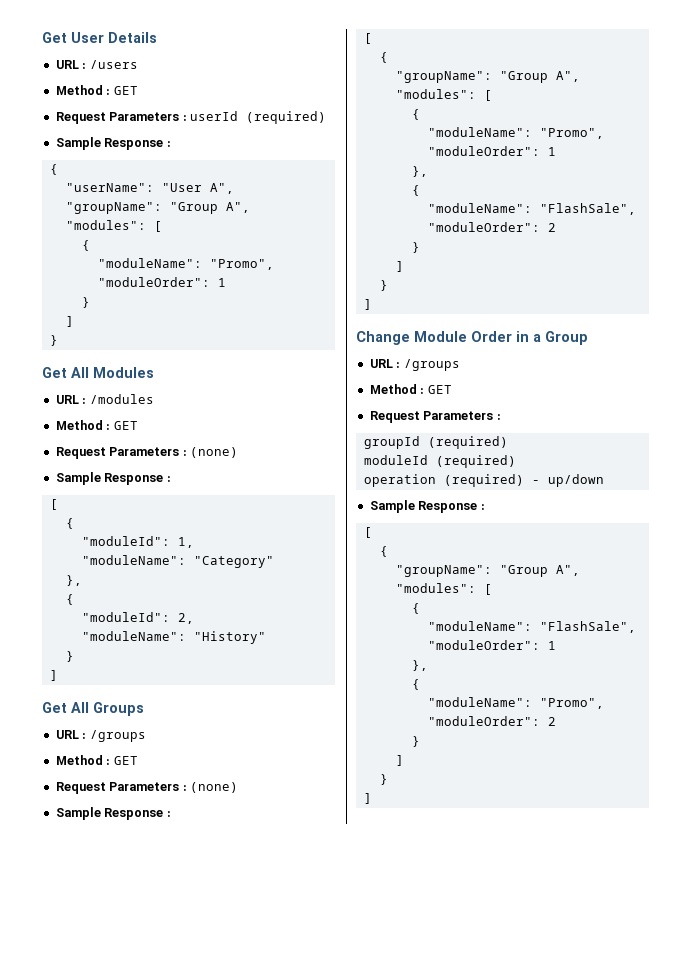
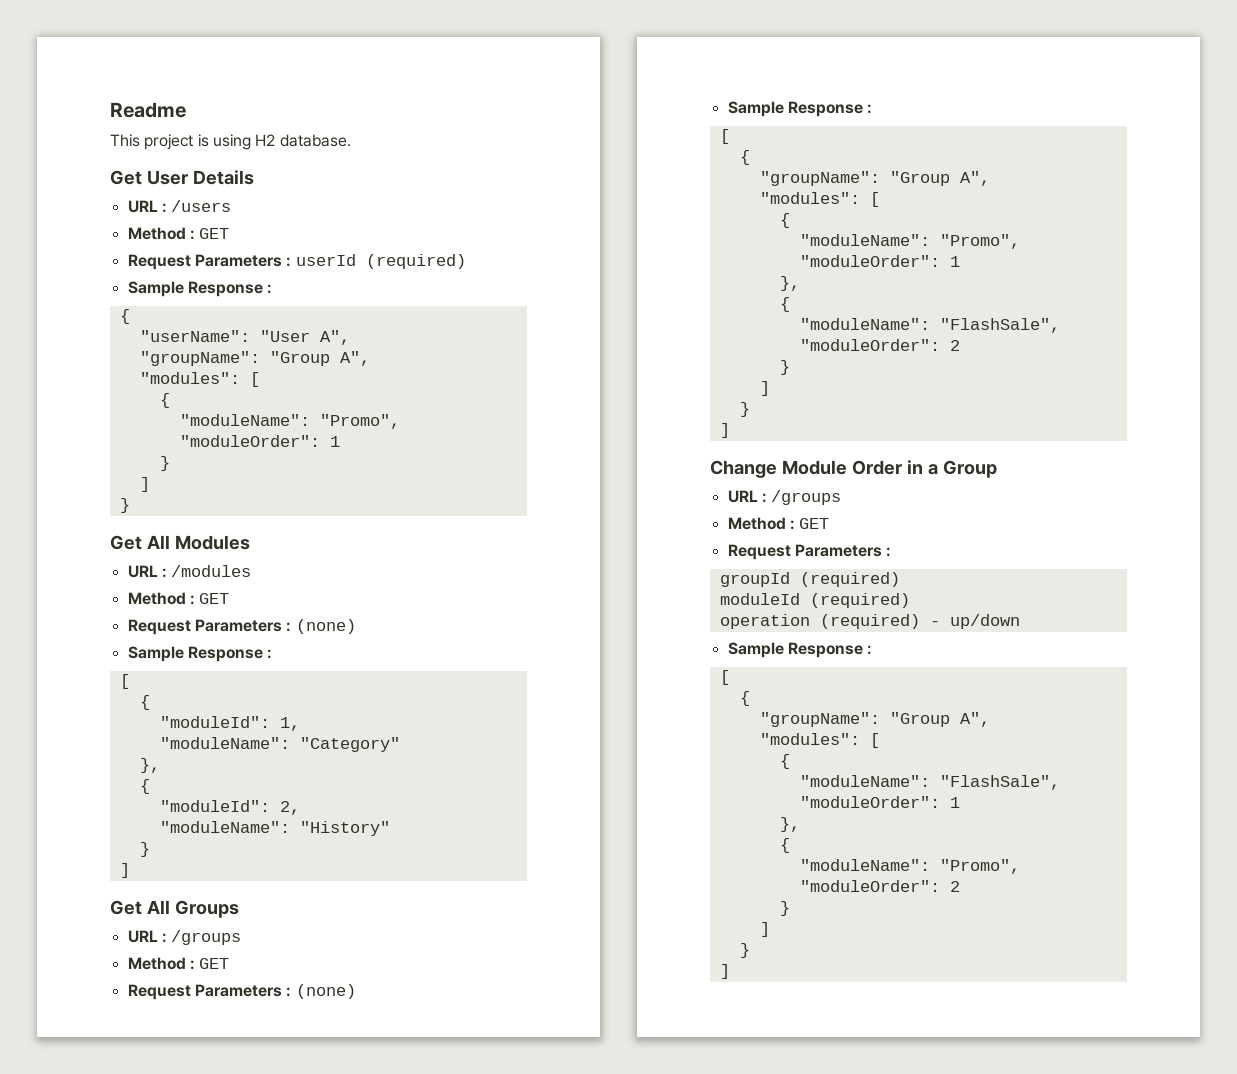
(42, 37) none -> [110,102,186,118] [110,134,351,150] Readme // This project is using H2 database. //

